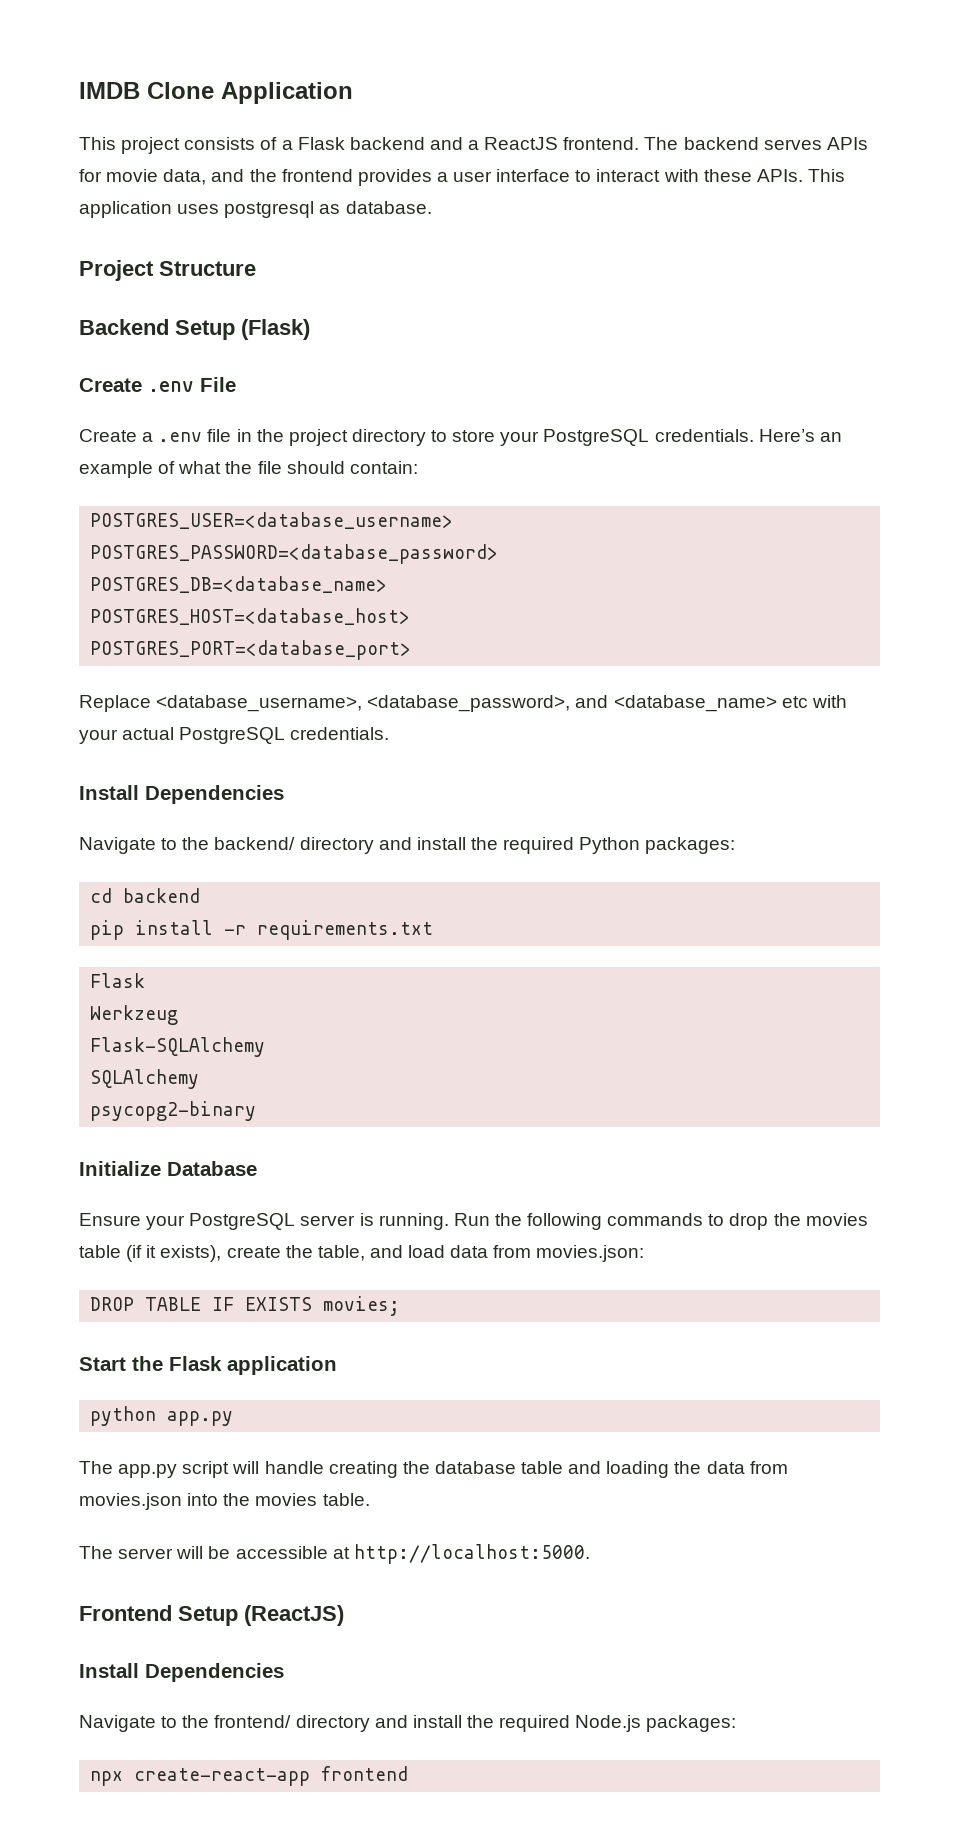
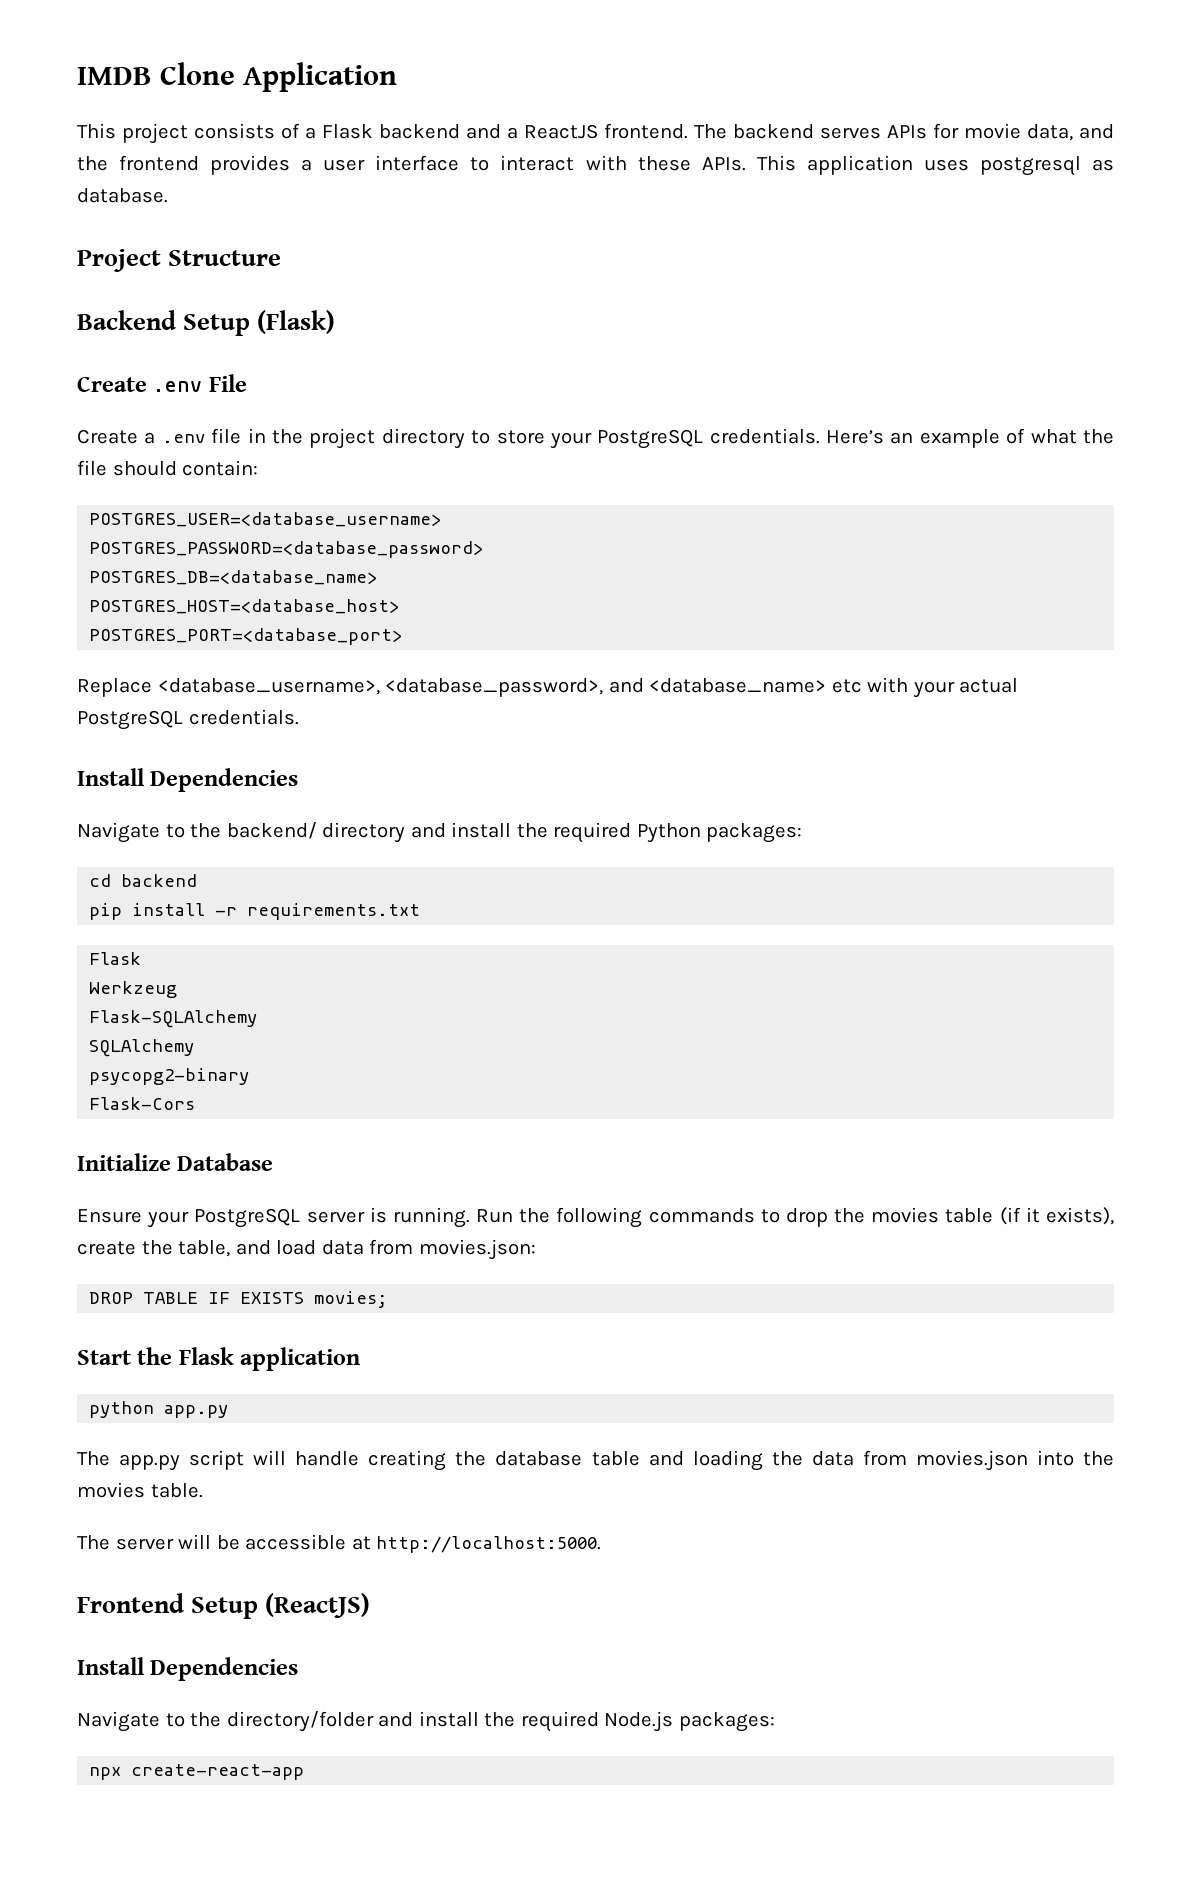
(257, 1111) none -> [89,1097,196,1110] // Flask-Cors
[214,1715,370,1732] frontend/ directory -> [226,1711,374,1732] directory/folder
[321,1766,409,1781] frontend -> (305, 1772) none

